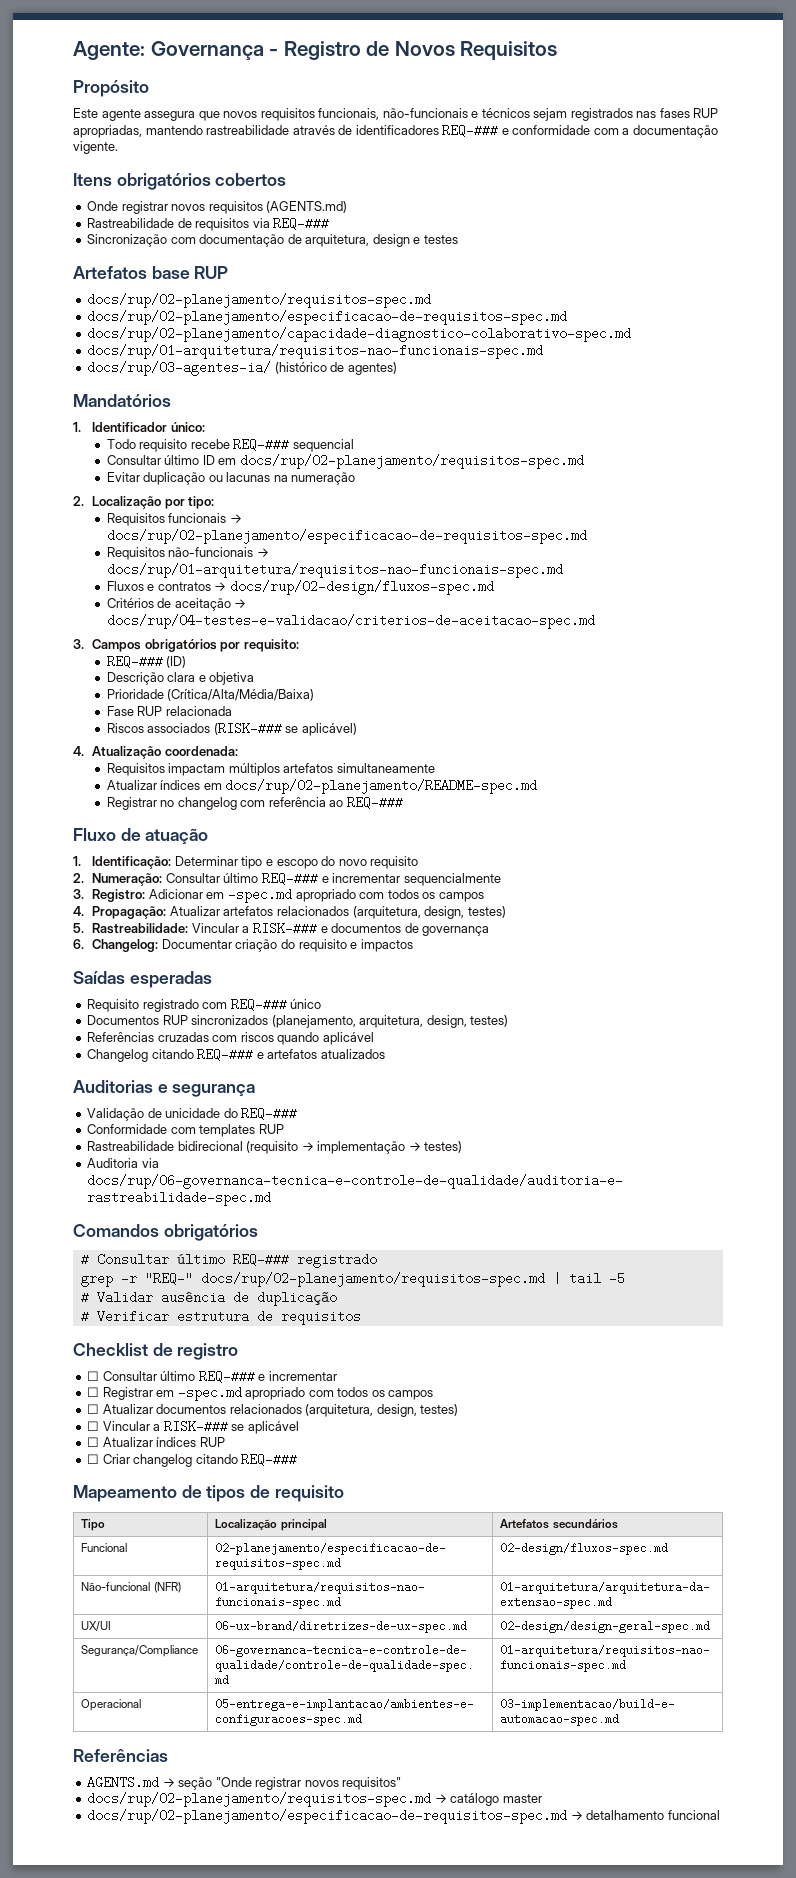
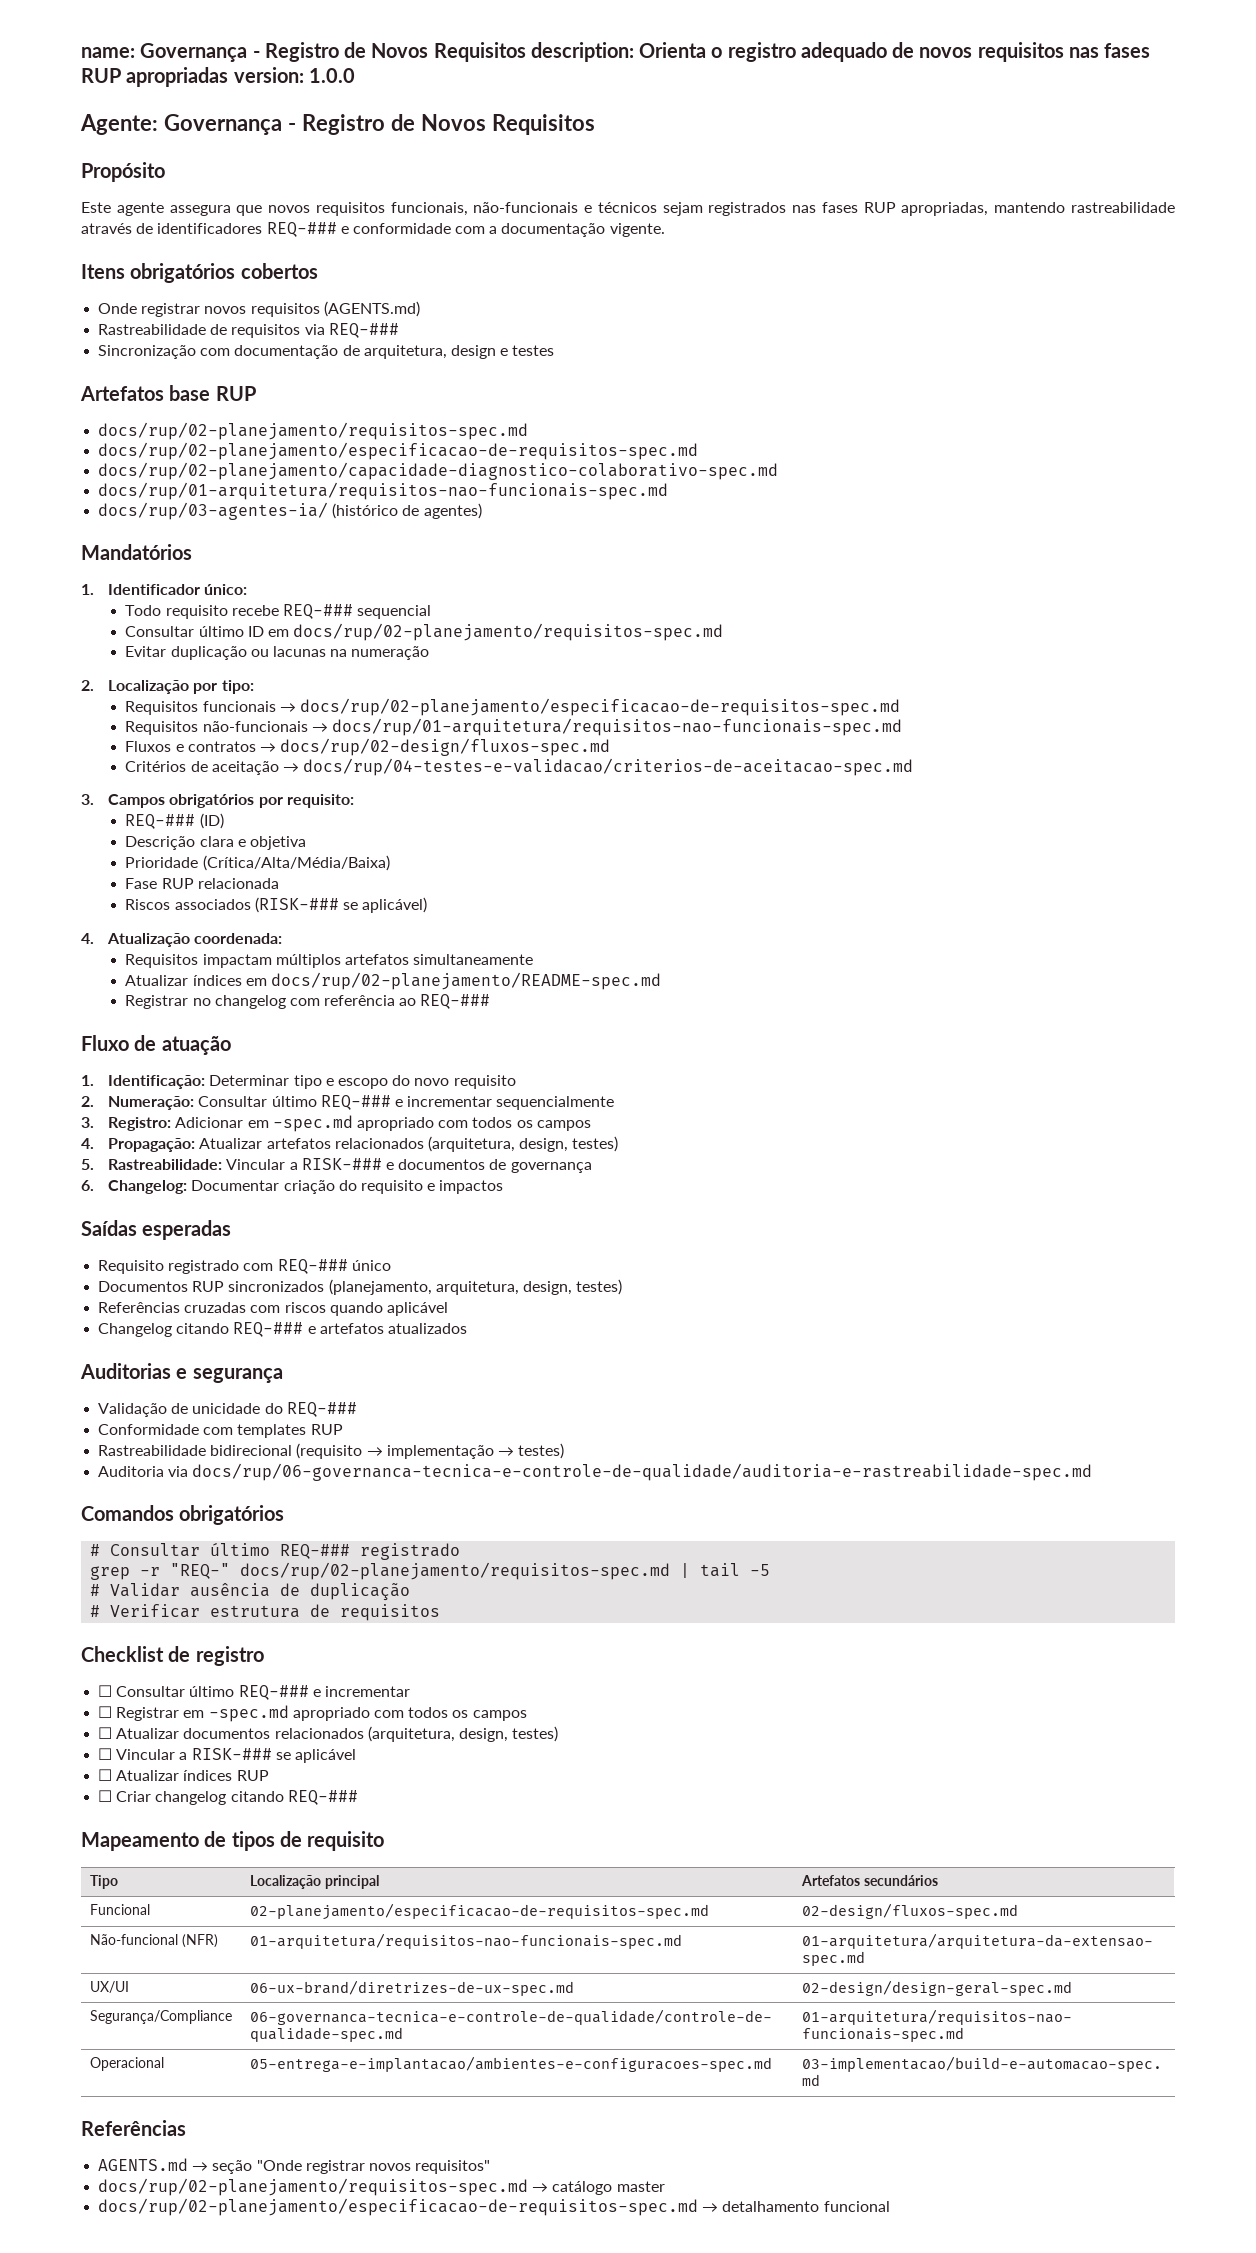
(73, 50) none -> [81,42,1151,62] [81,67,355,87] name: Governança - Registro de Novos Requisitos description: Orienta o registro adequado de novos requisitos nas fases RUP apropriadas version: 1.0.0 //

